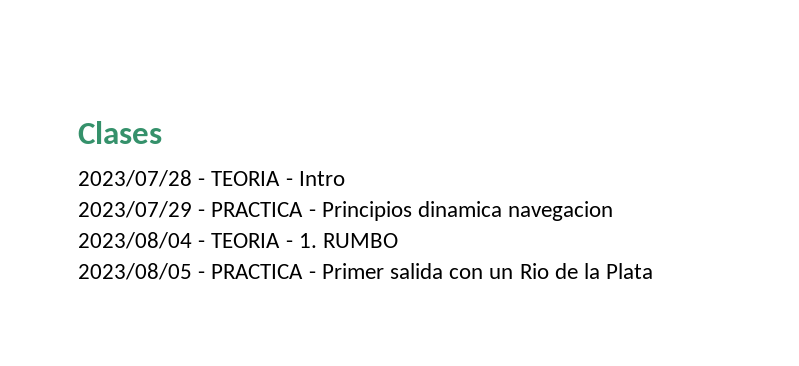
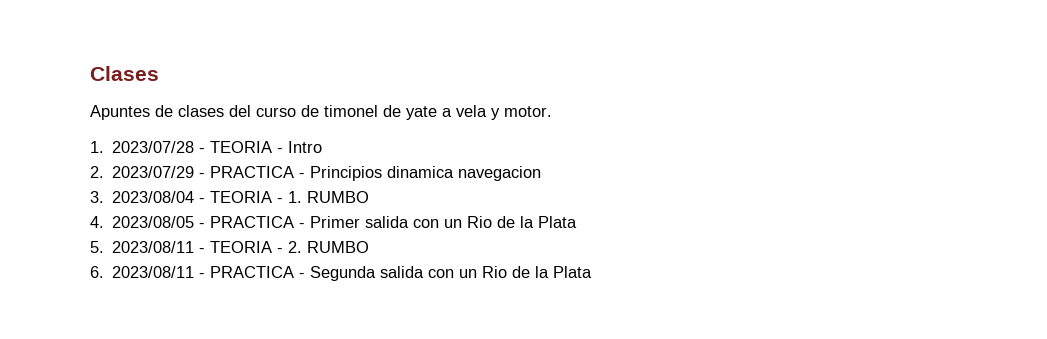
(162, 132) none -> [90,105,552,120] [90,141,104,153] Apuntes de clases del curso de timonel de yate a vela y motor. // 1.
(345, 178) none -> [90,166,104,178] 2.
(614, 211) none -> [90,191,104,203] 3.
(399, 240) none -> [90,216,104,228] 4.
(654, 271) none -> [90,241,370,253] [90,266,593,281] // 5. 2023/08/11 - TEORIA - 2. RUMBO // 6. 2023/08/11 - PRACTICA - Segunda salida con un Rio de la Plata

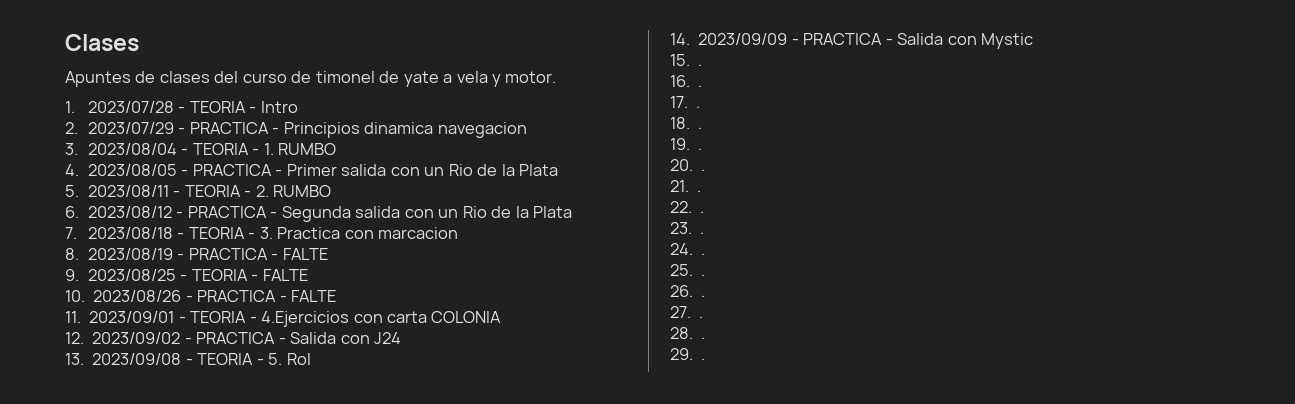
[112,266,195,278] 2023/08/11 -> [87,206,172,218] 2023/08/12
(593, 272) none -> [65,227,459,239] [65,248,328,260] [65,269,308,281] [65,290,337,302] [65,311,502,327] [65,332,401,344] [65,353,311,365] [670,33,1033,49] [670,54,703,66] [670,75,703,87] [670,96,701,108] [670,117,703,129] [670,138,703,150] [670,159,706,171] [670,180,702,192] [670,201,705,213] [670,222,705,234] [670,243,706,255] [670,264,706,276] [670,285,706,297] [670,306,704,318] [670,327,706,339] [670,348,706,360] // 7. 2023/08/18 - TEORIA - 3. Practica con marcacion // 8. 2023/08/19 - PRACTICA - FALTE // 9. 2023/08/25 - TEORIA - FALTE // 10. 2023/08/26 - PRACTICA - FALTE // 11. 2023/09/01 - TEORIA - 4.Ejercicios con carta COLONIA // 12. 2023/09/02 - PRACTICA - Salida con J24 // 13. 2023/09/08 - TEORIA - 5. Rol // 14. 2023/09/09 - PRACTICA - Salida con Mystic // 15. . // 16. . // 17. . // 18. . // 19. . // 20. . // 21. . // 22. . // 23. . // 24. . // 25. . // 26. . // 27. . // 28. . // 29. .

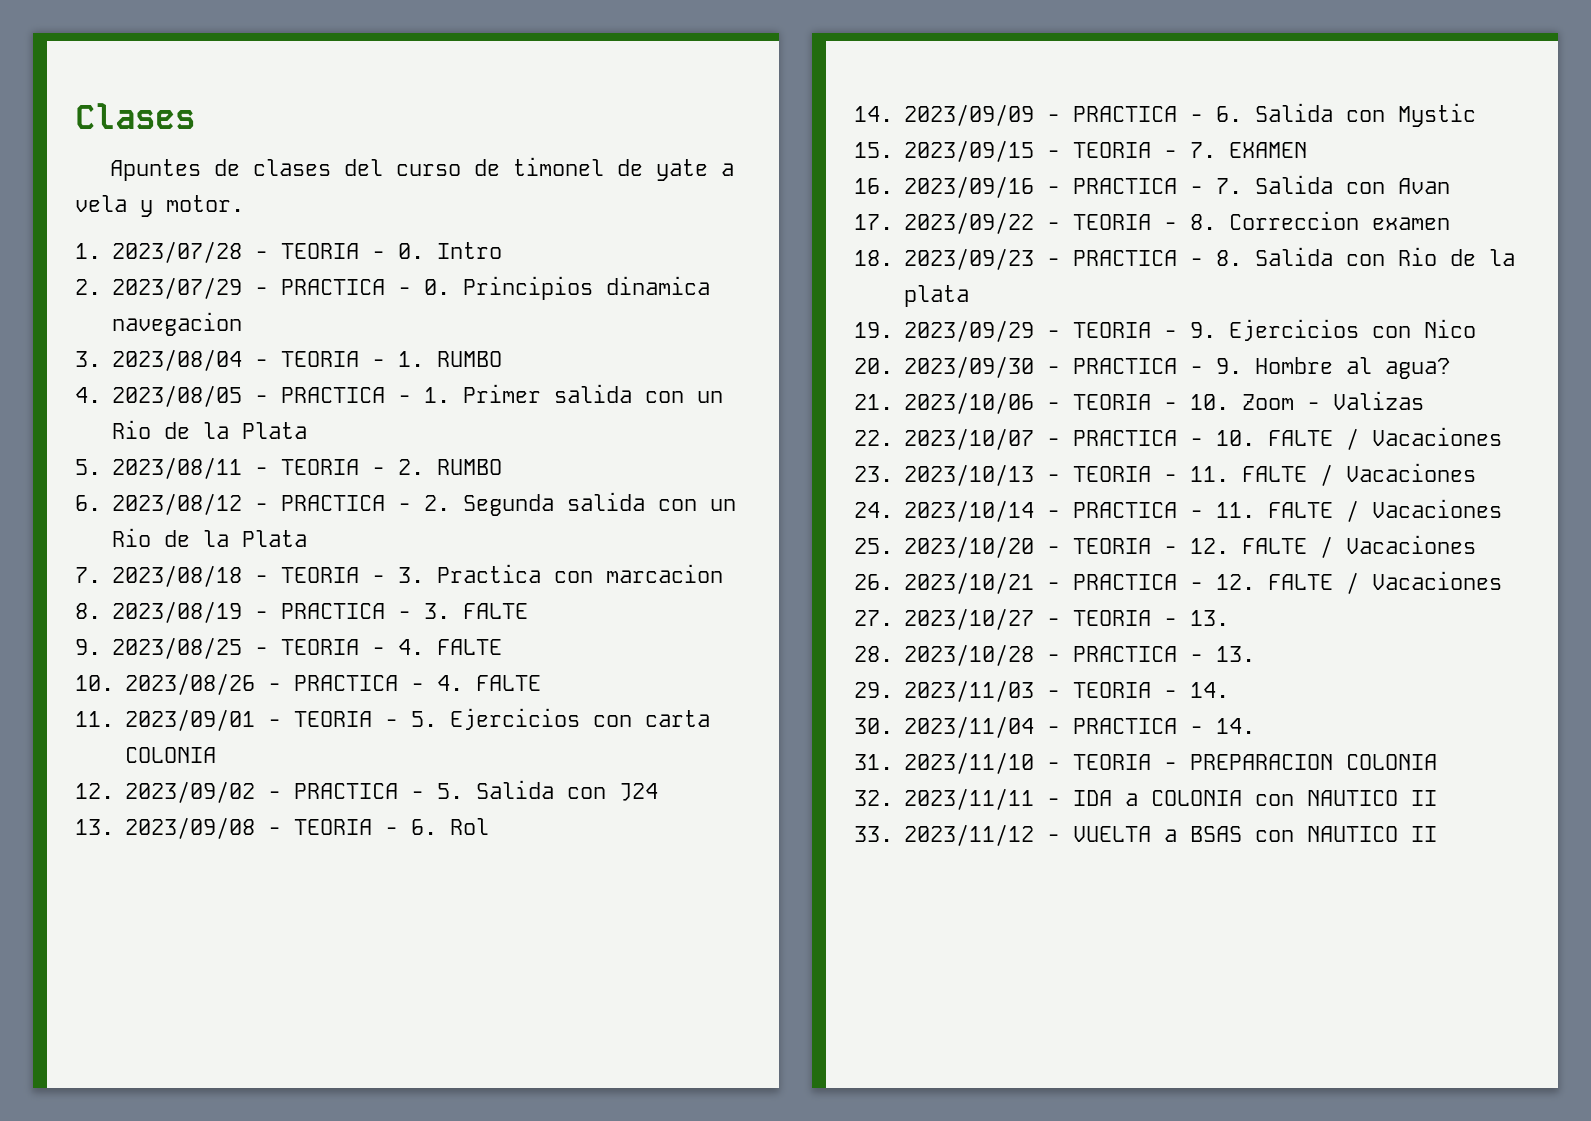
(257, 110) none -> [397,243,424,259] 0.
(280, 131) none -> [423,279,450,295] 0.
(283, 173) none -> [423,387,450,403] 1.
(278, 215) none -> [423,495,450,511] 2.
(279, 257) none -> [423,603,450,619] 3.
(259, 278) none -> [397,639,424,655] 4.
(287, 299) none -> [436,675,463,691] 4.
[261,311,350,327] 4.Ejercicios -> [410,708,580,730] 5. Ejercicios
(286, 341) none -> [436,783,463,799] 5.
[268,353,283,365] 5. -> [410,819,437,835] 6.
(893, 42) none -> [1215,106,1242,122] 6.
[698,64,703,66] [670,75,703,87] [670,96,701,108] [670,117,703,129] [670,138,703,150] [670,159,706,171] [670,180,702,192] [670,201,705,213] [670,222,705,234] [670,243,706,255] [670,264,706,276] [670,285,706,297] [670,306,704,318] [670,327,706,339] [670,348,706,360] . // 16. . // 17. . // 18. . // 19. . // 20. . // 21. . // 22. . // 23. . // 24. . // 25. . // 26. . // 27. . // 28. . // 29. . -> [903,140,1307,162] [854,175,1450,198] [854,211,1450,234] [854,247,1515,270] [903,285,969,307] [854,319,1476,342] [854,356,1450,379] [854,391,1424,414] [854,427,1502,450] [854,463,1476,486] [854,499,1502,522] [854,535,1476,558] [854,571,1502,594] [854,608,1229,630] [854,644,1255,666] [854,680,1229,702] [854,716,1255,738] [854,752,1437,774] [854,788,1437,810] [854,824,1437,846] 2023/09/15 - TEORIA - 7. EXAMEN // 16. 2023/09/16 - PRACTICA - 7. Salida con Avan // 17. 2023/09/22 - TEORIA - 8. Correccion examen // 18. 2023/09/23 - PRACTICA - 8. Salida con Rio de la plata // 19. 2023/09/29 - TEORIA - 9. Ejercicios con Nico // 20. 2023/09/30 - PRACTICA - 9. Hombre al agua? // 21. 2023/10/06 - TEORIA - 10. Zoom - Valizas // 22. 2023/10/07 - PRACTICA - 10. FALTE / Vacaciones // 23. 2023/10/13 - TEORIA - 11. FALTE / Vacaciones // 24. 2023/10/14 - PRACTICA - 11. FALTE / Vacaciones // 25. 2023/10/20 - TEORIA - 12. FALTE / Vacaciones // 26. 2023/10/21 - PRACTICA - 12. FALTE / Vacaciones // 27. 2023/10/27 - TEORIA - 13. // 28. 2023/10/28 - PRACTICA - 13. // 29. 2023/11/03 - TEORIA - 14. // 30. 2023/11/04 - PRACTICA - 14. // 31. 2023/11/10 - TEORIA - PREPARACION COLONIA // 32. 2023/11/11 - IDA a COLONIA con NAUTICO II // 33. 2023/11/12 - VUELTA a BSAS con NAUTICO II

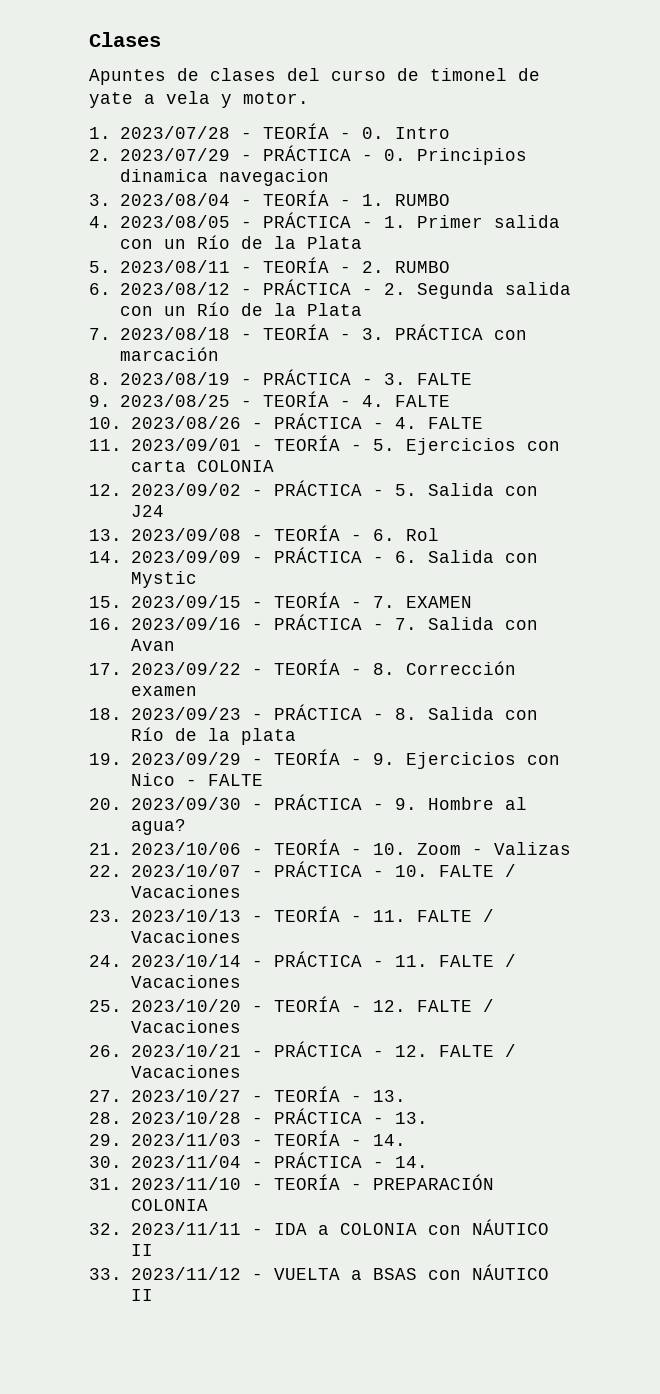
[280,243,359,259] TEORIA -> [262,123,329,139] TEORÍA
[280,279,385,295] PRACTICA -> [262,145,351,161] PRÁCTICA
[280,351,359,367] TEORIA -> [262,190,329,206] TEORÍA
[280,387,385,403] PRACTICA -> [262,212,351,228] PRÁCTICA
[111,420,151,439] Rio -> [196,235,230,249] Río
[280,459,359,475] TEORIA -> [262,257,329,273] TEORÍA
[280,495,385,511] PRACTICA -> [262,279,351,295] PRÁCTICA
[111,528,151,547] Rio -> [196,302,230,316] Río
[280,564,723,583] TEORIA - 3. Practica con marcacion -> [262,324,527,340] [119,347,219,361] TEORÍA - 3. PRÁCTICA con marcación
[280,603,385,619] PRACTICA -> [262,369,351,385] PRÁCTICA
[280,639,359,655] TEORIA -> [262,391,329,407] TEORÍA
[293,675,398,691] PRACTICA -> [273,413,362,429] PRÁCTICA
[293,711,372,727] TEORIA -> [273,435,340,451] TEORÍA
[293,783,398,799] PRACTICA -> [273,480,362,496] PRÁCTICA
[293,819,372,835] TEORIA -> [273,525,340,541] TEORÍA
[1072,106,1177,122] PRACTICA -> [273,547,362,563] PRÁCTICA
[1072,142,1151,158] TEORIA -> [273,592,340,608] TEORÍA
[1072,178,1177,194] PRACTICA -> [273,614,362,630] PRÁCTICA
[1072,211,1359,230] TEORIA - 8. Correccion -> [273,659,516,675] TEORÍA - 8. Corrección
[1072,250,1177,266] PRACTICA -> [273,704,362,720] PRÁCTICA
[1397,247,1437,266] Rio -> [130,727,164,741] Río
[1072,322,1151,338] TEORIA -> [273,749,340,765] TEORÍA
(1476, 328) none -> [185,774,263,786] - FALTE
[1072,358,1177,374] PRACTICA -> [273,794,362,810] PRÁCTICA
[1072,394,1151,410] TEORIA -> [273,839,340,855] TEORÍA
[1072,430,1177,446] PRACTICA -> [273,861,362,877] PRÁCTICA
[1072,466,1151,482] TEORIA -> [273,906,340,922] TEORÍA
[1072,502,1177,518] PRACTICA -> [273,951,362,967] PRÁCTICA
[1072,538,1151,554] TEORIA -> [273,996,340,1012] TEORÍA
[1072,574,1177,590] PRACTICA -> [273,1041,362,1057] PRÁCTICA
[1072,610,1151,626] TEORIA -> [273,1086,340,1102] TEORÍA
[1072,646,1177,662] PRACTICA -> [273,1108,362,1124] PRÁCTICA
[1072,682,1151,698] TEORIA -> [273,1130,340,1146] TEORÍA
[1072,718,1177,734] PRACTICA -> [273,1152,362,1168] PRÁCTICA
[1072,754,1333,770] TEORIA - PREPARACION -> [273,1174,494,1190] TEORÍA - PREPARACIÓN
[1306,790,1398,806] NAUTICO -> [471,1219,549,1235] NÁUTICO
[1306,826,1398,842] NAUTICO -> [471,1264,549,1280] NÁUTICO

